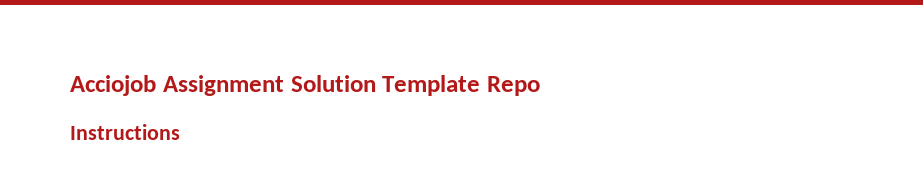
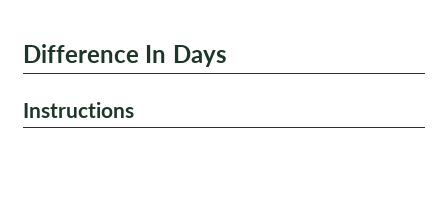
[70,75,540,96] Acciojob Assignment Solution Template Repo -> [23,44,227,67] Difference In Days

